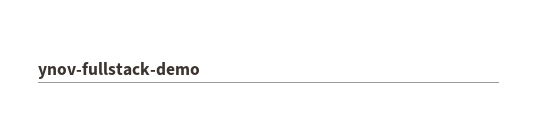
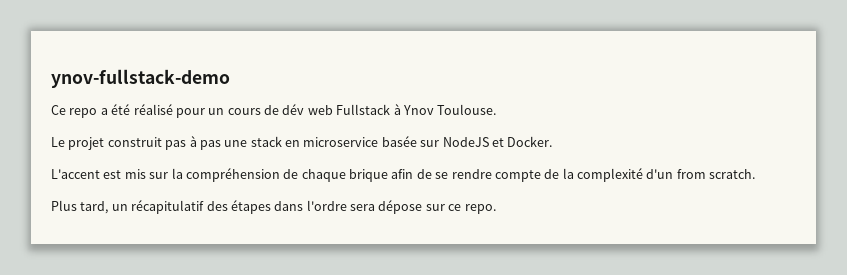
(200, 70) none -> [51,104,497,118] [51,136,553,150] [51,168,756,182] [51,200,496,214] // Ce repo a été réalisé pour un cours de dév web Fullstack à Ynov Toulouse. // Le projet construit pas à pas une stack en microservice basée sur NodeJS et Docker. // L'accent est mis sur la compréhension de chaque brique afin de se rendre compte de la complexité d'un from scratch. // Plus tard, un récapitulatif des étapes dans l'ordre sera dépose sur ce repo.

